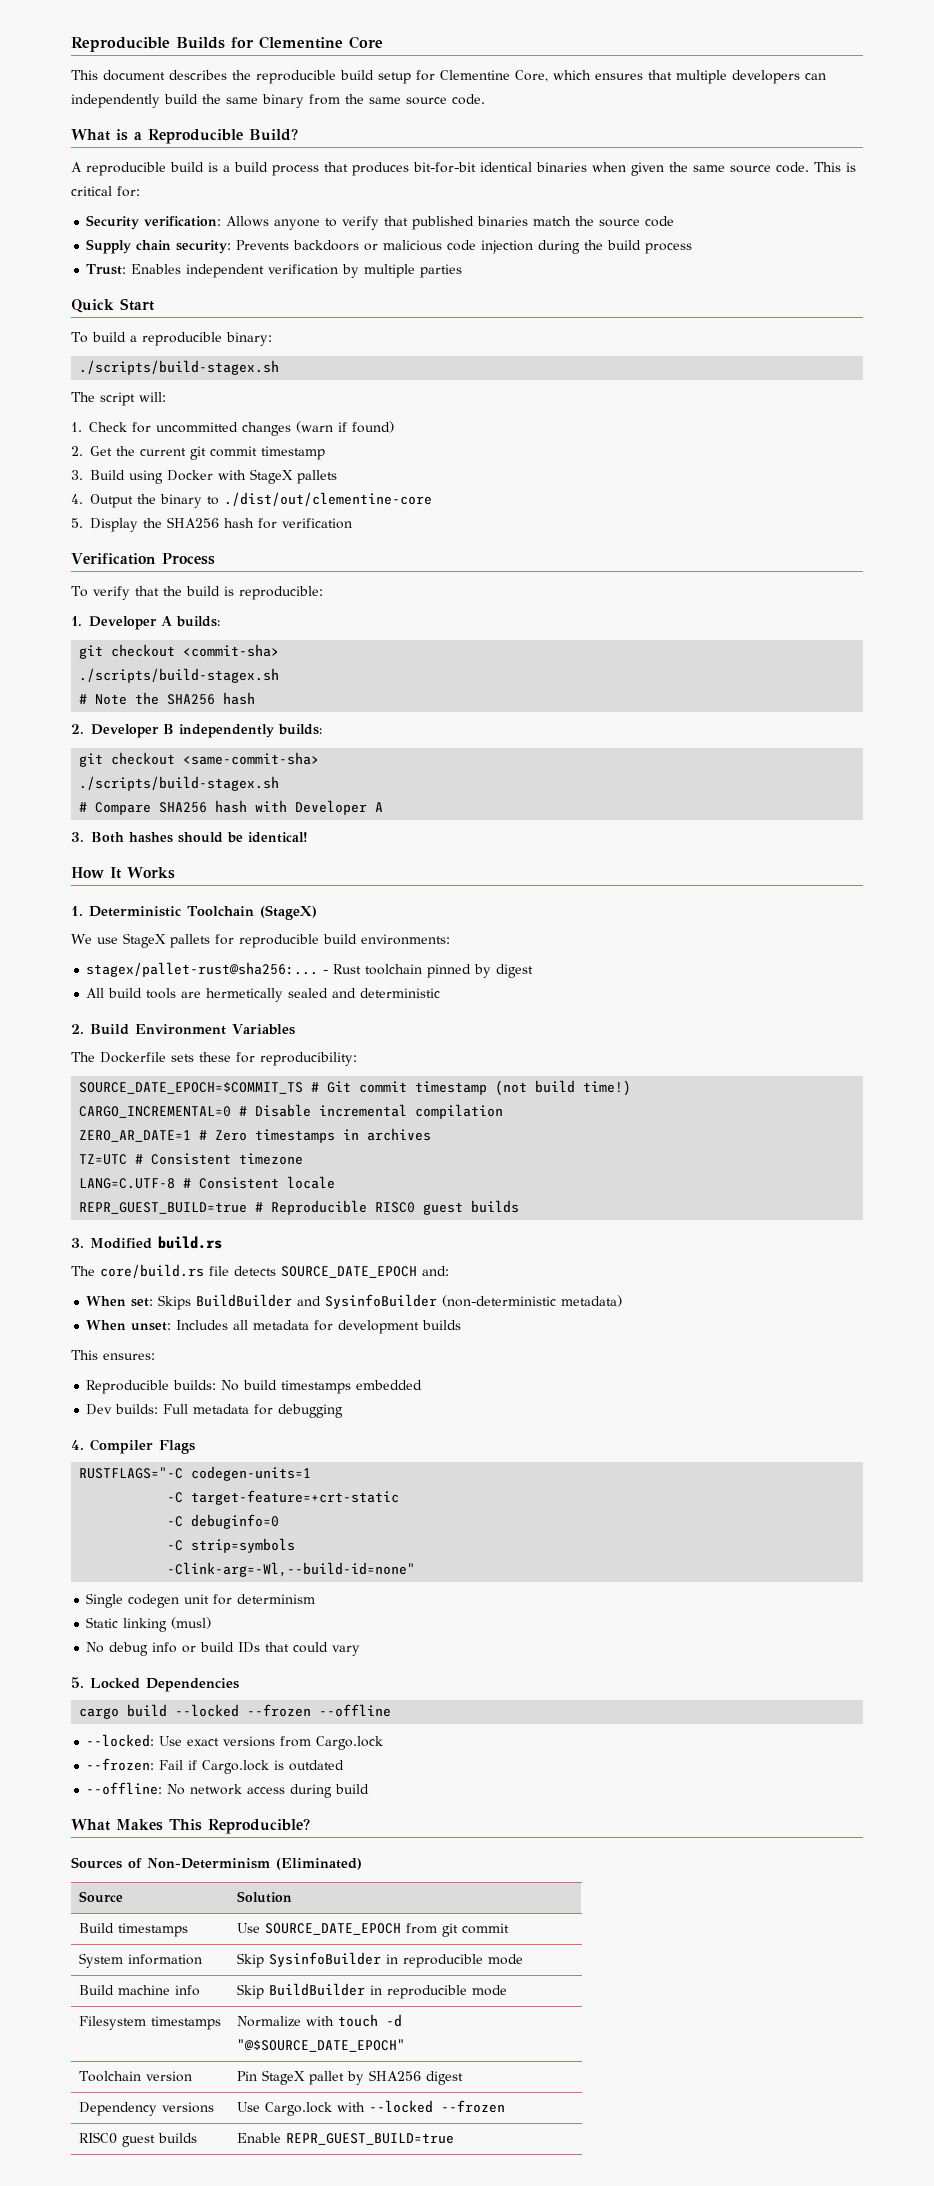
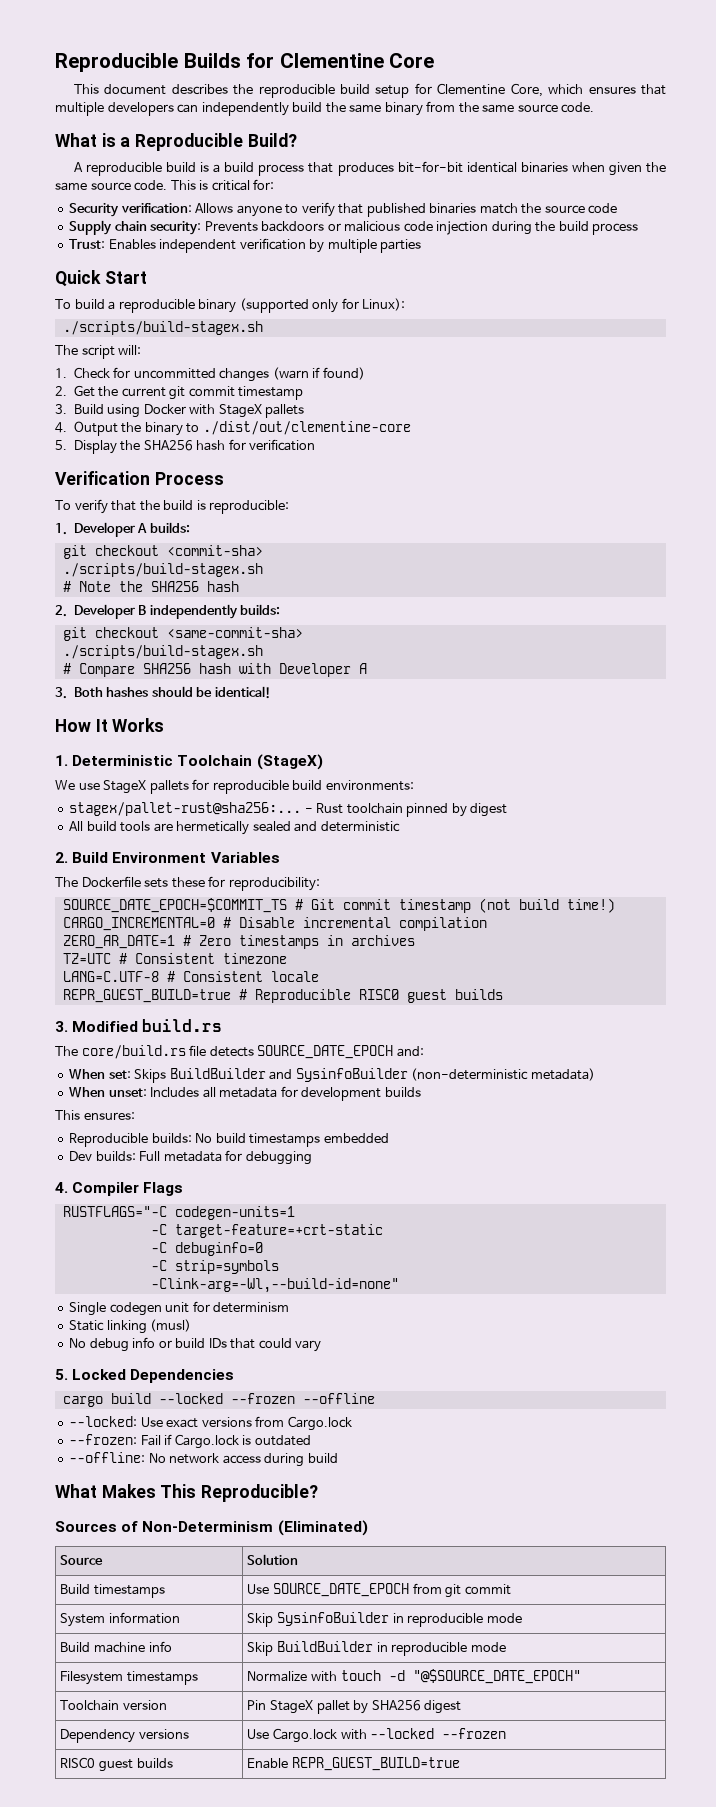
[225,332,272,346] binary: -> [198,298,406,313] binary (supported only for Linux):

